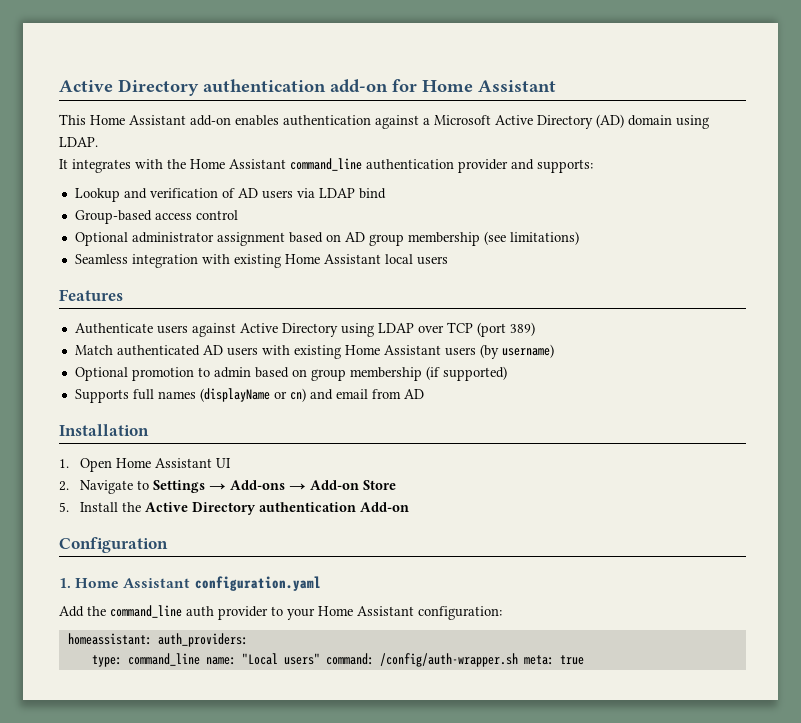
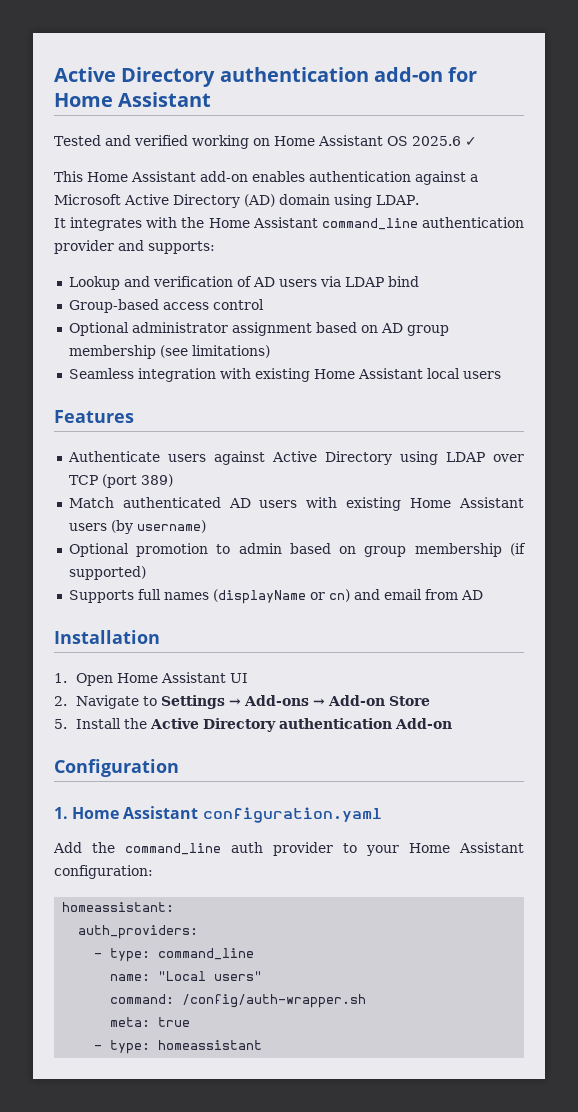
(556, 86) none -> [54,135,477,149] // Tested and verified working on Home Assistant OS 2025.6 ✓
(152, 639) none -> (175, 907) //
(248, 640) none -> [94,953,103,958] -
(200, 659) none -> (255, 954) //
(320, 659) none -> (263, 976) //
(518, 660) none -> (367, 1001) //
(584, 660) none -> [94,1040,263,1054] // - type: homeassistant

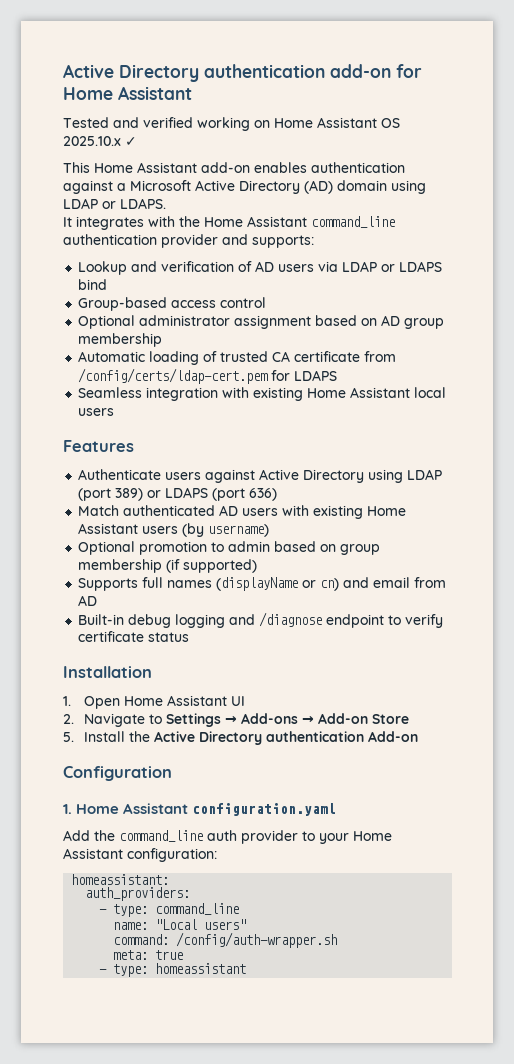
[411,136,461,146] 2025.6 -> [63,136,121,146] 2025.10.x
[376,195,419,205] LDAP. -> [63,198,166,209] LDAP or LDAPS.
(384, 282) none -> [381,261,443,272] or LDAPS
[159,345,270,358] (see limitations) -> [78,351,397,365] [78,368,338,384] // Automatic loading of trusted CA certificate from /config/certs/ldap-cert.pem for LDAPS
[492,454,524,462] [68,475,98,485] over TCP -> (443, 474) none
(173, 480) none -> [147,487,278,501] or LDAPS (port 636)
(483, 595) none -> [78,612,444,628] [78,631,190,642] // Built-in debug logging and /diagnose endpoint to verify certificate status

